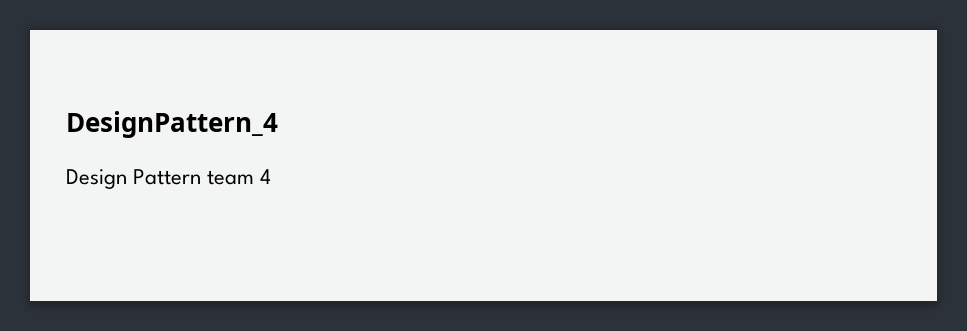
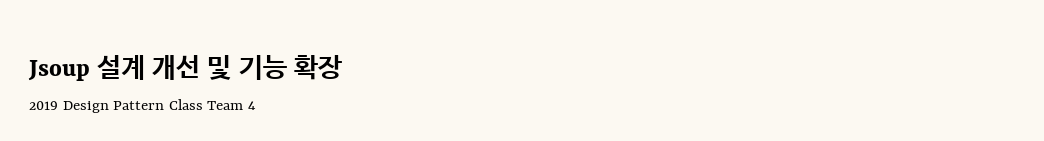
[66,111,278,138] [66,169,255,189] DesignPattern_4 // Design Pattern team -> [28,55,342,81] [29,99,244,113] Jsoup 설계 개선 및 기능 확장 // 2019 Design Pattern Class Team

